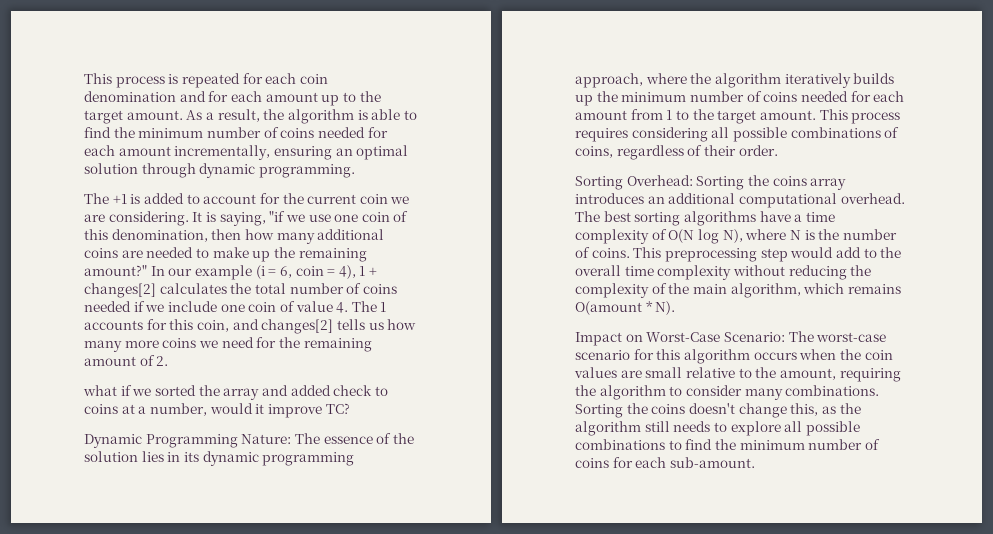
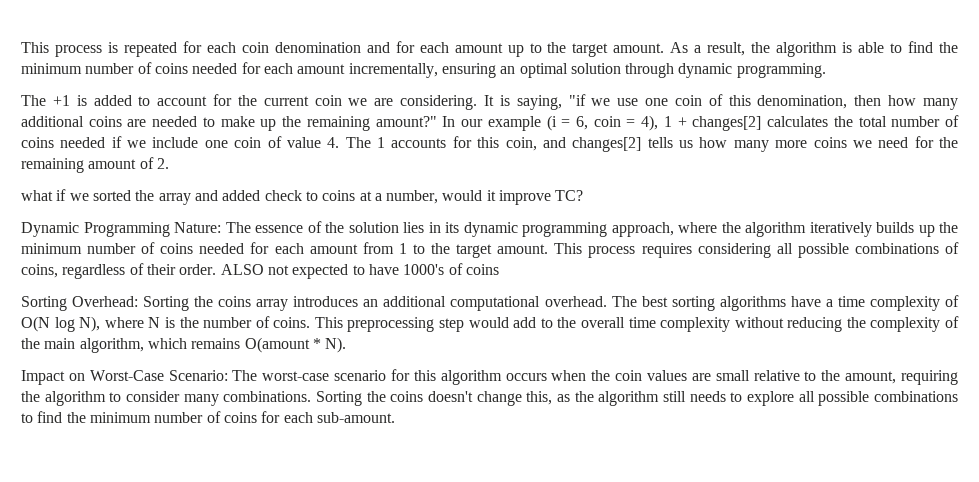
(778, 150) none -> [220,263,499,279] ALSO not expected to have 1000's of coins

